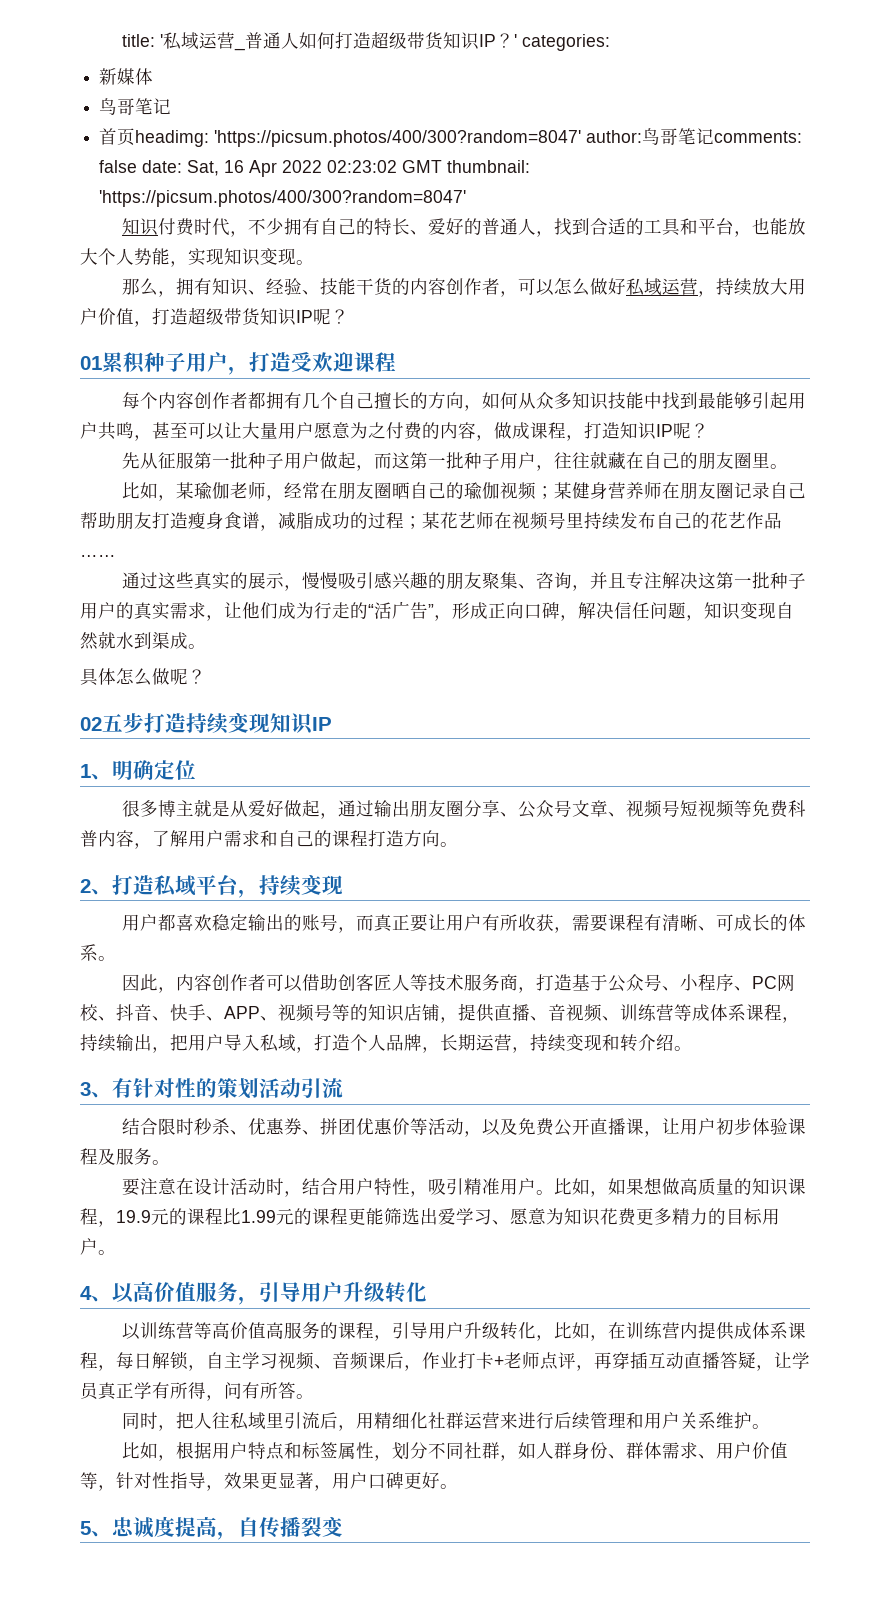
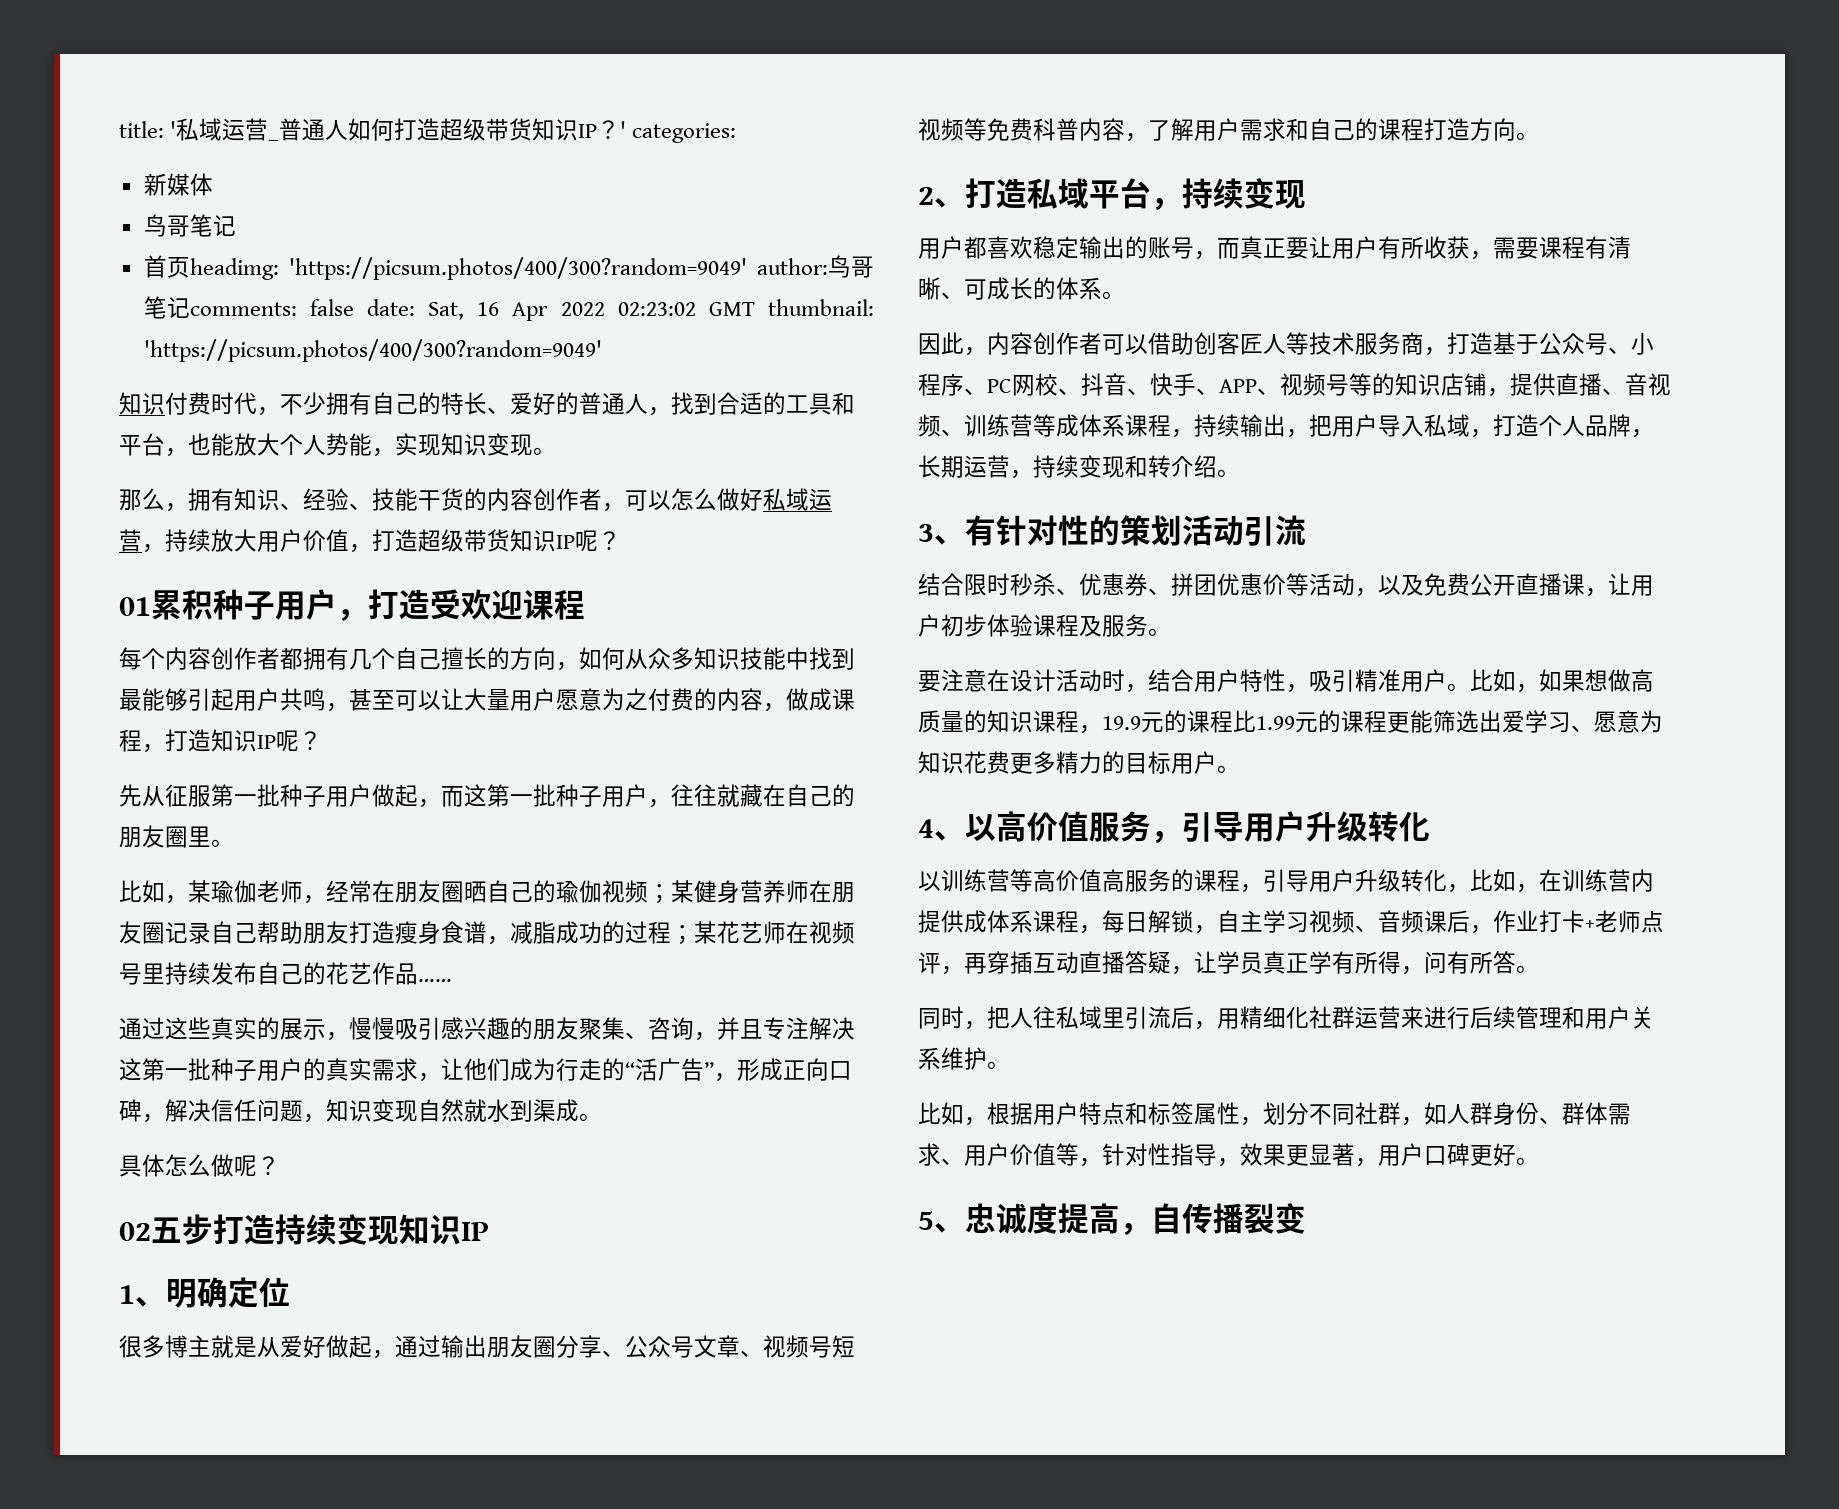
[214,130,582,147] 'https://picsum.photos/400/300?random=8047' -> [288,257,747,280] 'https://picsum.photos/400/300?random=9049'
[99,190,467,207] 'https://picsum.photos/400/300?random=8047' -> [143,339,602,362] 'https://picsum.photos/400/300?random=9049'

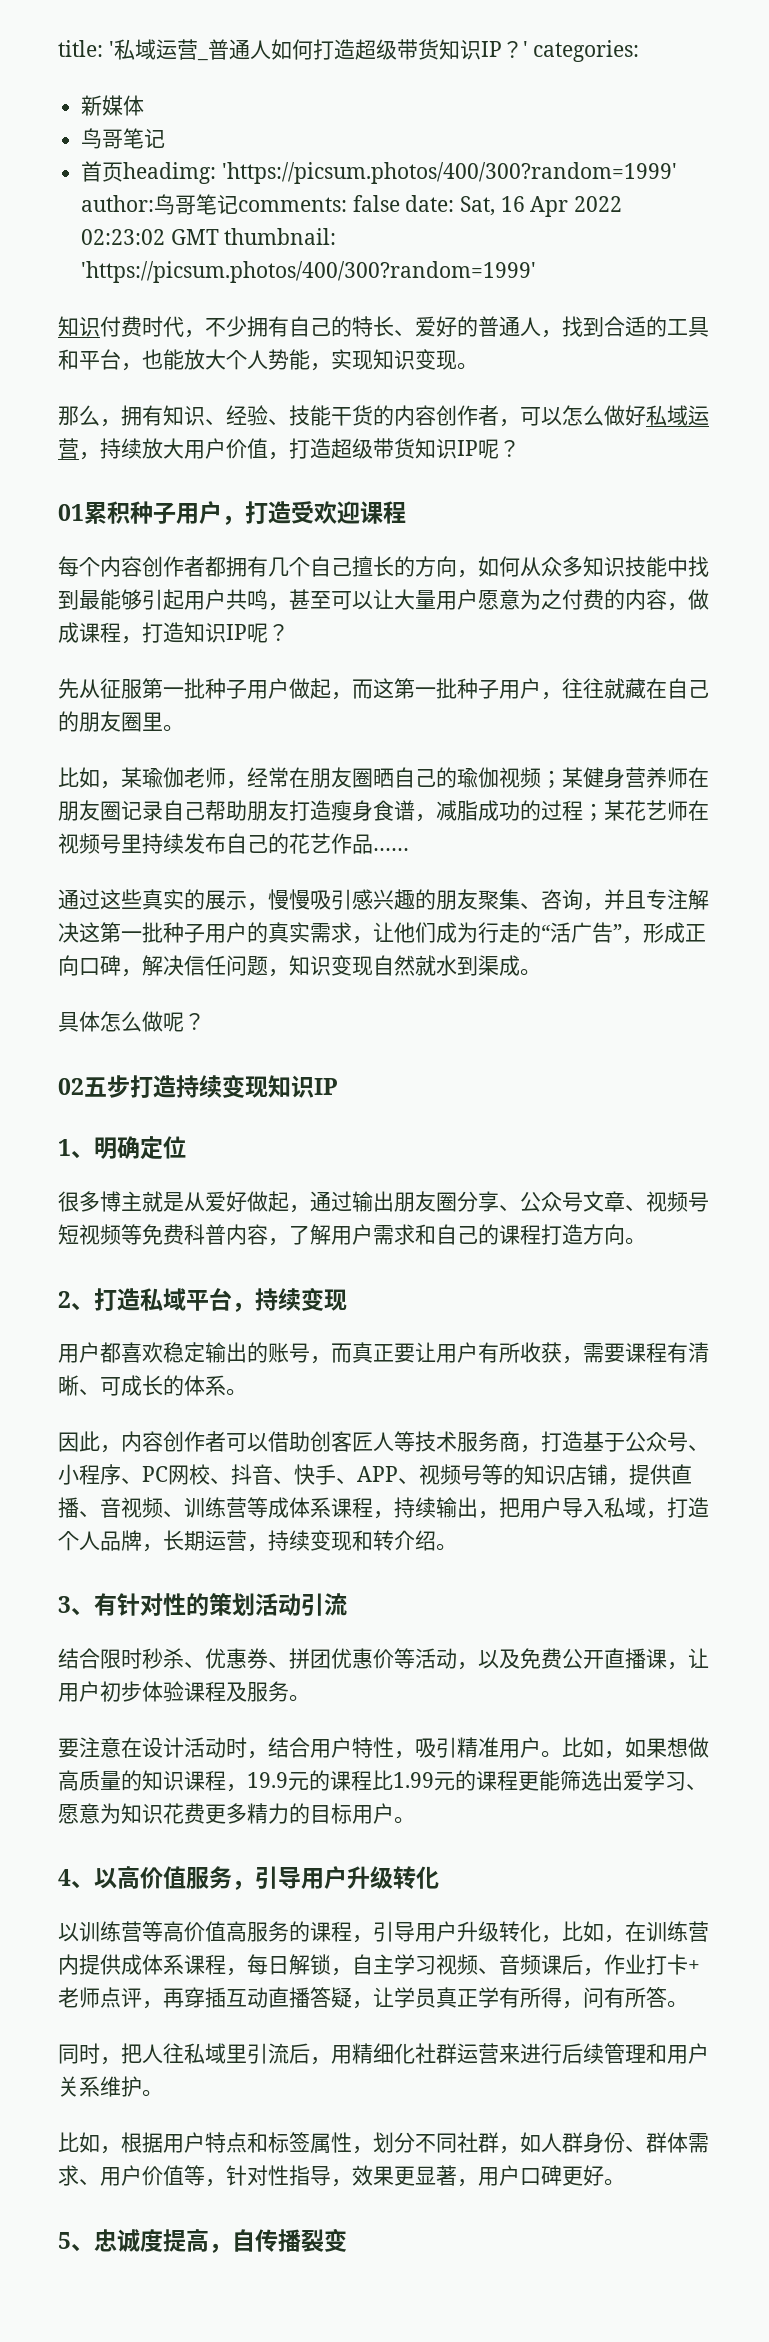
[288,257,747,280] 'https://picsum.photos/400/300?random=9049' -> [221,162,677,184] 'https://picsum.photos/400/300?random=1999'
[143,339,602,362] 'https://picsum.photos/400/300?random=9049' -> [81,261,537,283] 'https://picsum.photos/400/300?random=1999'

